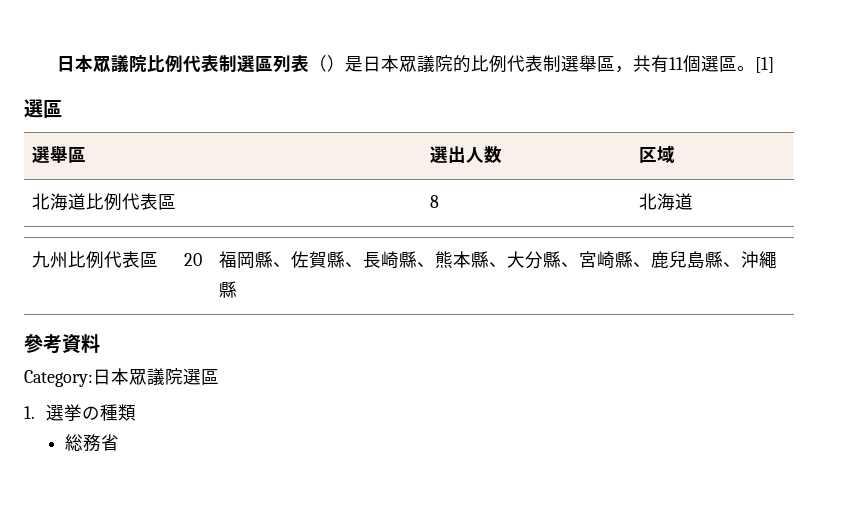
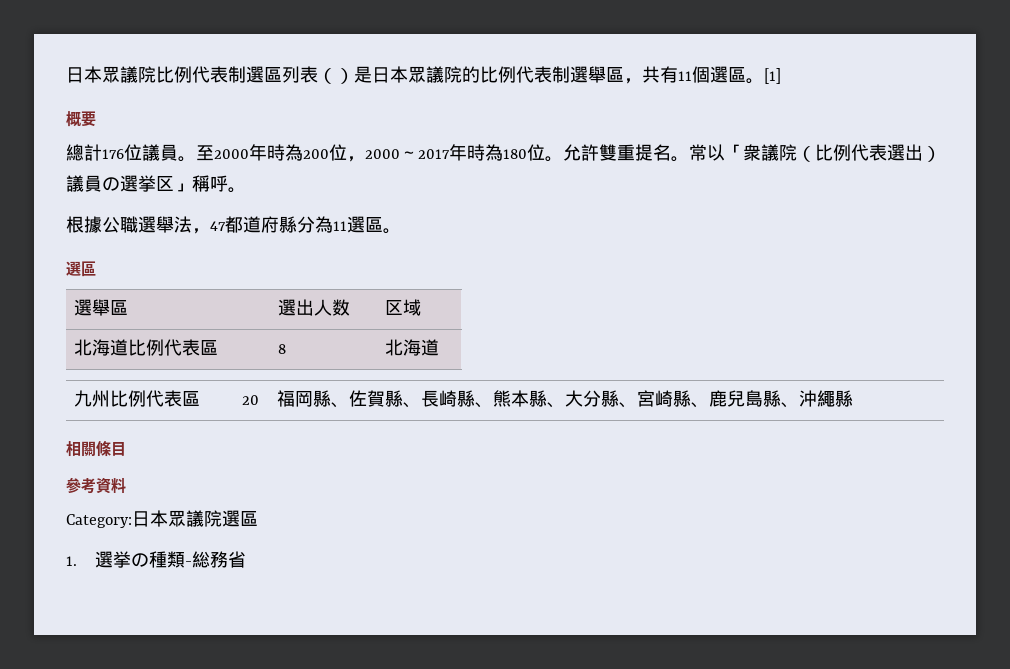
(774, 65) none -> [66,111,96,127] [66,144,941,162] [66,175,246,193] [66,216,401,234] // 概要 // 總計176位議員。至2000年時為200位，2000～2017年時為180位。允許雙重提名。常以「衆議院（比例代表選出）議員の選挙区」稱呼。 // 根據公職選舉法，47都道府縣分為11選區。
(237, 289) none -> [66,440,126,457] // 相關條目
(136, 412) // -> [184,561,192,566] -

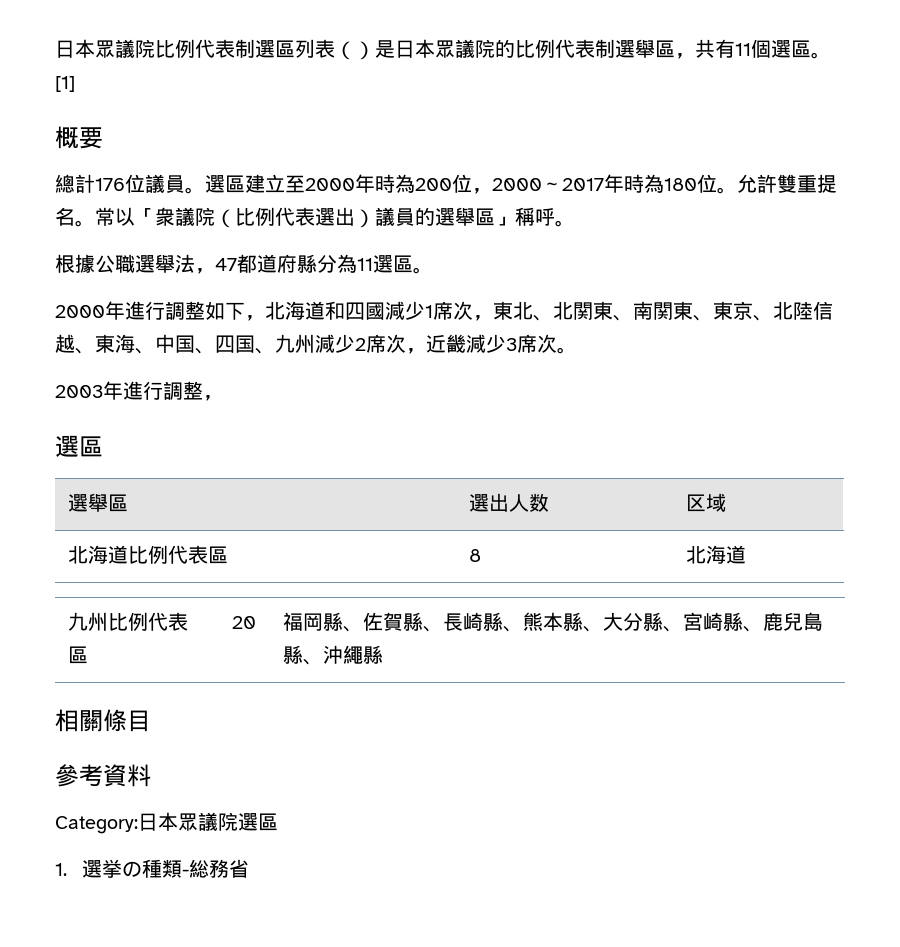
(196, 159) none -> [205,174,285,193] 選區建立
[102,175,174,192] の選挙区 -> [415,207,495,226] 的選舉區
(401, 231) none -> [55,301,833,321] [55,334,577,354] [55,381,223,401] // 2000年進行調整如下，北海道和四國減少1席次，東北、北関東、南関東、東京、北陸信越、東海、中国、四国、九州減少2席次，近畿減少3席次。 // 2003年進行調整，

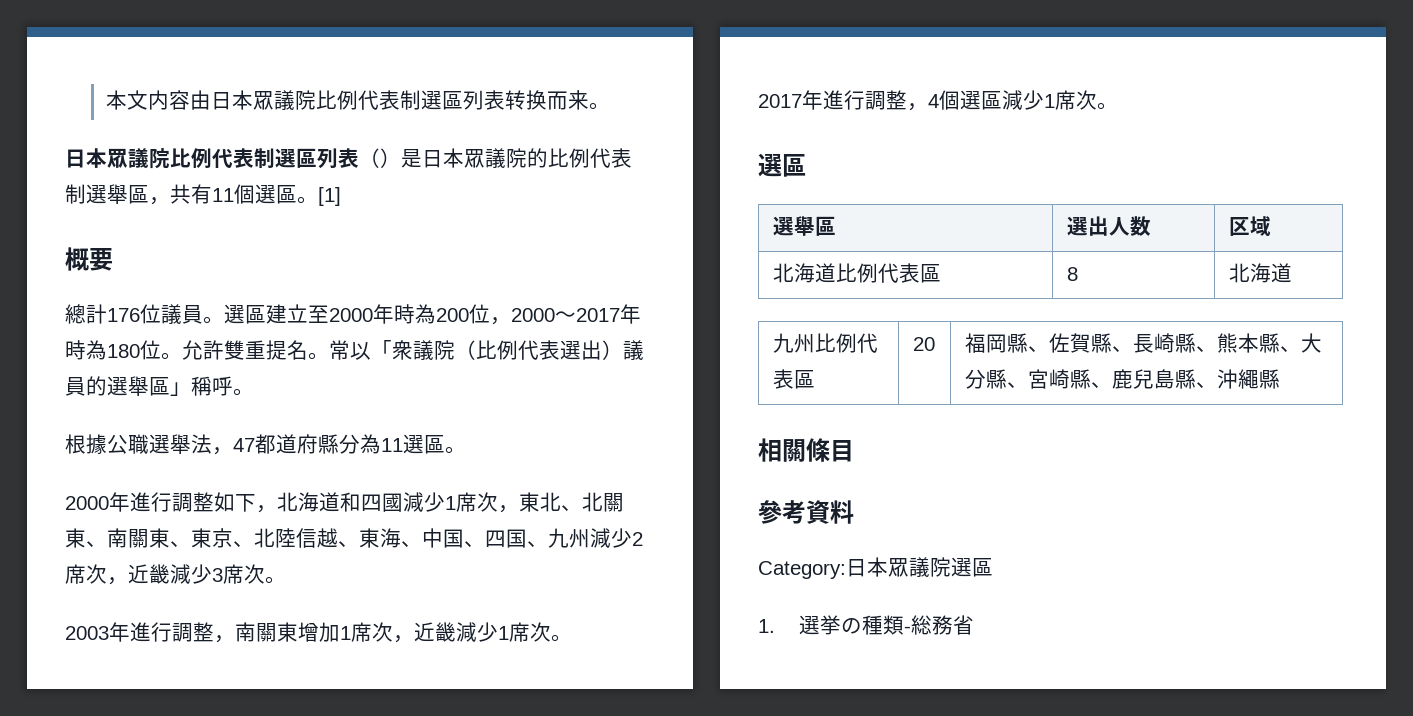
(55, 49) none -> [105,90,610,110] 本文内容由日本眾議院比例代表制選區列表转换而来。 //
[573,301,673,321] 関東、南関 -> [603,493,624,512] [65,528,149,548] 關東、南關
(223, 398) none -> [235,622,572,643] [758,90,1118,111] 南關東增加1席次，近畿減少1席次。 // 2017年進行調整，4個選區減少1席次。

